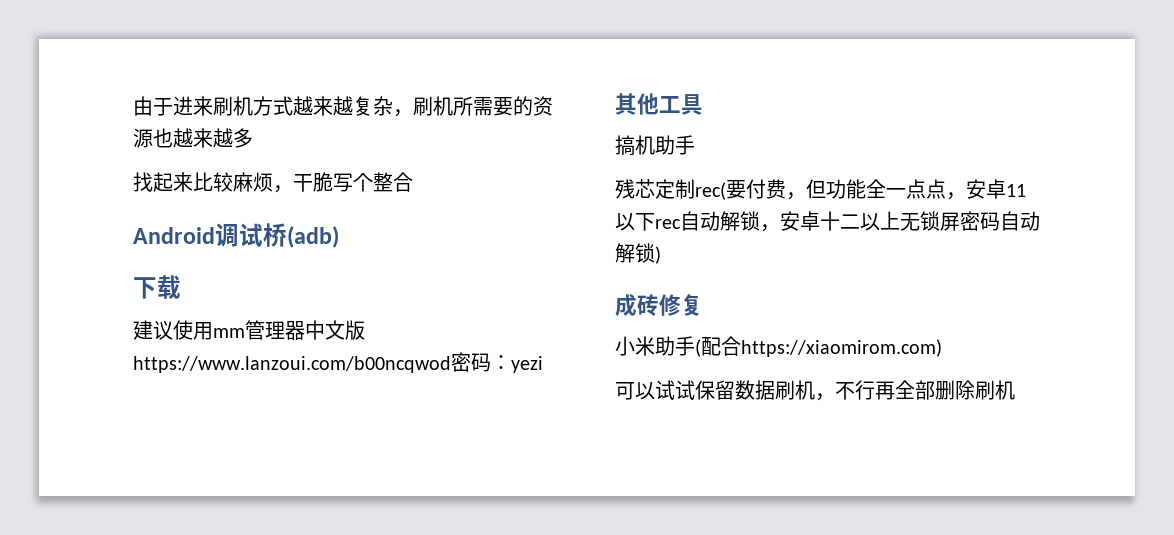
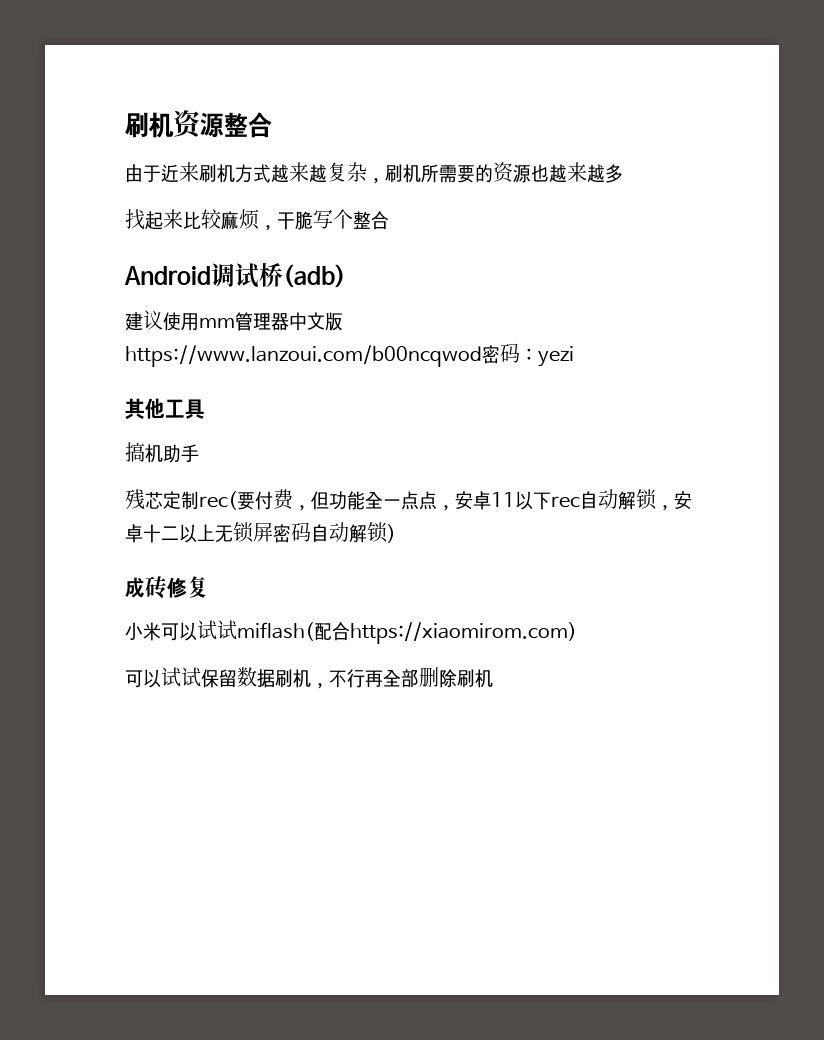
[133,96,193,116] 由于进 -> [125,110,272,139] [125,164,179,183] 刷机资源整合 // 由于近
[133,275,181,300] // 下载 -> (346, 276) none
[655,336,701,357] 助手( -> [161,620,314,641] 可以试试miflash(

